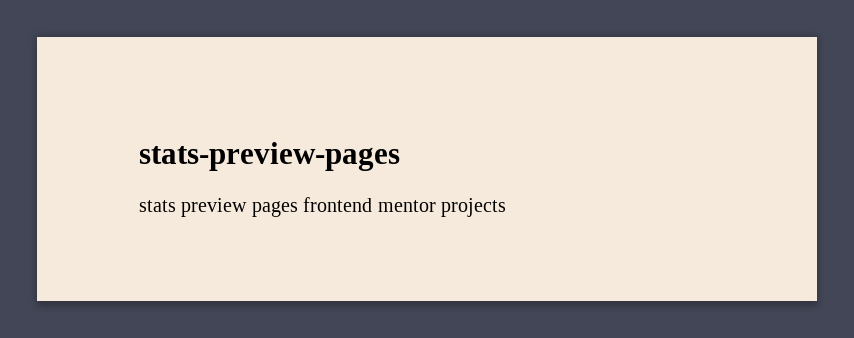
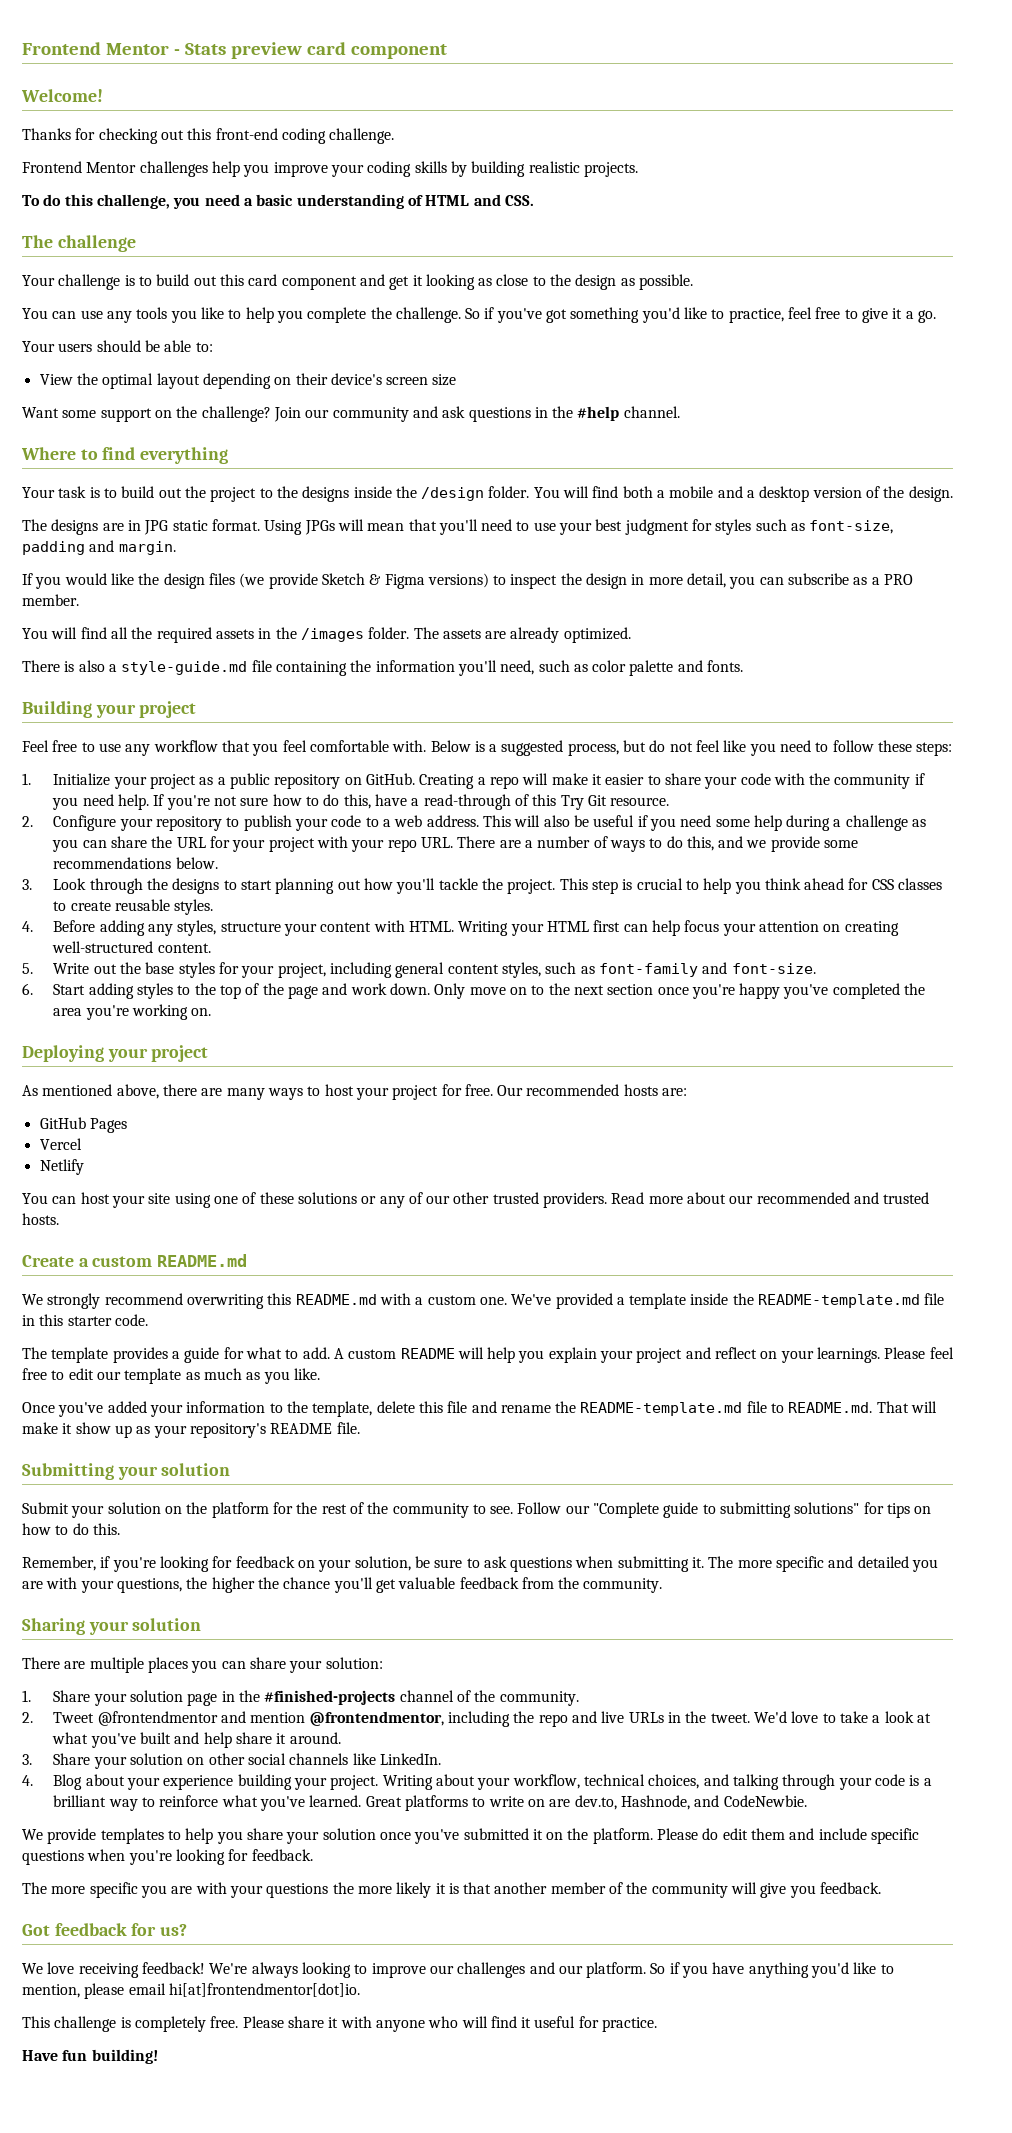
[139,142,400,171] [139,197,506,217] stats-preview-pages // stats preview pages frontend mentor projects -> [22,42,447,59] [21,89,103,102] [22,128,395,144] [22,161,638,177] [22,194,534,209] [22,235,136,252] [22,274,694,290] [22,307,936,323] [22,340,213,352] [39,373,457,389] [22,406,680,422] [21,447,229,464] [22,486,953,502] [22,519,894,535] [22,540,176,555] [22,573,914,589] [22,594,79,606] [22,627,631,643] [22,660,744,676] [22,701,197,718] [22,740,953,756] [22,773,925,789] [52,794,670,810] [22,815,927,831] [52,836,859,852] [53,857,218,869] [22,878,943,894] [53,899,214,915] [22,920,899,936] [52,941,211,953] [22,962,816,978] [22,983,926,999] [53,1004,212,1020] [22,1045,209,1062] [22,1084,688,1100] [39,1117,127,1133] [39,1138,82,1150] [39,1159,84,1175] [22,1192,930,1208] [22,1213,59,1225] [22,1254,248,1267] [22,1293,945,1309] [22,1314,148,1326] [22,1347,954,1363] [22,1368,320,1384] [22,1401,938,1417] [22,1422,360,1438] [22,1463,231,1480] [22,1502,932,1518] [22,1523,120,1535] [22,1556,939,1572] [22,1577,663,1593] [22,1618,202,1635] [22,1657,383,1673] [22,1690,579,1706] [22,1711,931,1727] [52,1732,341,1748] [22,1753,442,1769] [22,1774,932,1790] [53,1795,807,1811] [22,1828,920,1844] [22,1849,313,1865] [22,1882,882,1898] [22,1923,188,1936] [22,1962,894,1978] [22,1983,360,1999] [22,2016,658,2032] [22,2049,158,2064] Frontend Mentor - Stats preview card component // Welcome! // Thanks for checking out this front-end coding challenge. // Frontend Mentor challenges help you improve your coding skills by building realistic projects. // To do this challenge, you need a basic understanding of HTML and CSS. // The challenge // Your challenge is to build out this card component and get it looking as close to the design as possible. // You can use any tools you like to help you complete the challenge. So if you've got something you'd like to practice, feel free to give it a go. // Your users should be able to: // View the optimal layout depending on their device's screen size // Want some support on the challenge? Join our community and ask questions in the #help channel. // Where to find everything // Your task is to build out the project to the designs inside the /design folder. You will find both a mobile and a desktop version of the design. // The designs are in JPG static format. Using JPGs will mean that you'll need to use your best judgment for styles such as font-size, padding and margin. // If you would like the design files (we provide Sketch & Figma versions) to inspect the design in more detail, you can subscribe as a PRO member. // You will find all the required assets in the /images folder. The assets are already optimized. // There is also a style-guide.md file containing the information you'll need, such as color palette and fonts. // Building your project // Feel free to use any workflow that you feel comfortable with. Below is a suggested process, but do not feel like you need to follow these steps: // 1. Initialize your project as a public repository on GitHub. Creating a repo will make it easier to share your code with the community if you need help. If you're not sure how to do this, have a read-through of this Try Git resource. // 2. Configure your repository to publish your code to a web address. This will also be useful if you need some help during a challenge as you can share the URL for your project with your repo URL. There are a number of ways to do this, and we provide some recommendations below. // 3. Look through the designs to start planning out how you'll tackle the project. This step is crucial to help you think ahead for CSS classes to create reusable styles. // 4. Before adding any styles, structure your content with HTML. Writing your HTML first can help focus your attention on creating well-structured content. // 5. Write out the base styles for your project, including general content styles, such as font-family and font-size. // 6. Start adding styles to the top of the page and work down. Only move on to the next section once you're happy you've completed the area you're working on. // Deploying your project // As mentioned above, there are many ways to host your project for free. Our recommended hosts are: // GitHub Pages // Vercel // Netlify // You can host your site using one of these solutions or any of our other trusted providers. Read more about our recommended and trusted hosts. // Create a custom README.md // We strongly recommend overwriting this README.md with a custom one. We've provided a template inside the README-template.md file in this starter code. // The template provides a guide for what to add. A custom README will help you explain your project and reflect on your learnings. Please feel free to edit our template as much as you like. // Once you've added your information to the template, delete this file and rename the README-template.md file to README.md. That will make it show up as your repository's README file. // Submitting your solution // Submit your solution on the platform for the rest of the community to see. Follow our "Complete guide to submitting solutions" for tips on how to do this. // Remember, if you're looking for feedback on your solution, be sure to ask questions when submitting it. The more specific and detailed you are with your questions, the higher the chance you'll get valuable feedback from the community. // Sharing your solution // There are multiple places you can share your solution: // 1. Share your solution page in the #finished-projects channel of the community. // 2. Tweet @frontendmentor and mention @frontendmentor, including the repo and live URLs in the tweet. We'd love to take a look at what you've built and help share it around. // 3. Share your solution on other social channels like LinkedIn. // 4. Blog about your experience building your project. Writing about your workflow, technical choices, and talking through your code is a brilliant way to reinforce what you've learned. Great platforms to write on are dev.to, Hashnode, and CodeNewbie. // We provide templates to help you share your solution once you've submitted it on the platform. Please do edit them and include specific questions when you're looking for feedback. // The more specific you are with your questions the more likely it is that another member of the community will give you feedback. // Got feedback for us? // We love receiving feedback! We're always looking to improve our challenges and our platform. So if you have anything you'd like to mention, please email hi[at]frontendmentor[dot]io. // This challenge is completely free. Please share it with anyone who will find it useful for practice. // Have fun building!

